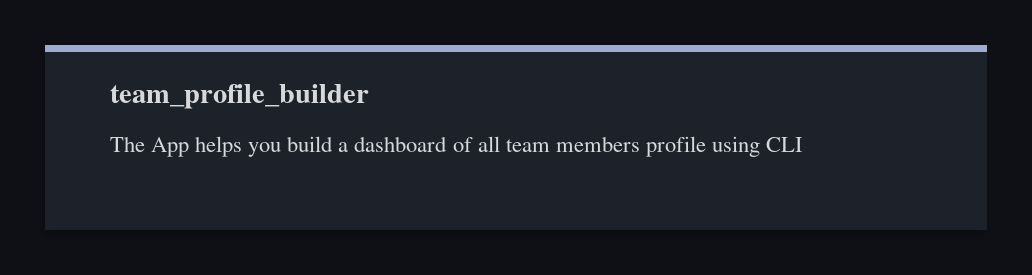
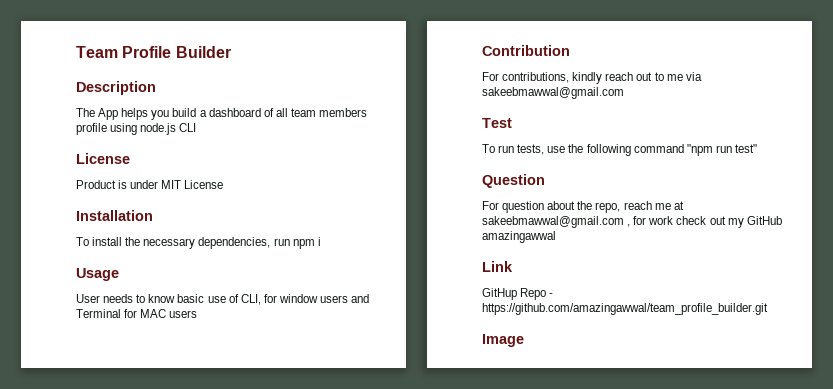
[110,84,369,109] team_profile_builder -> [76,46,231,58] [76,81,156,95] Team Profile Builder // Description
(760, 146) none -> [140,123,177,135] node.js
(803, 144) none -> [76,153,130,164] [76,180,224,189] [76,210,153,221] [76,237,321,249] [76,268,119,281] [76,294,370,305] [76,309,198,318] [482,45,570,56] [482,72,702,84] [482,87,624,99] [482,118,512,128] [482,144,757,156] [482,174,545,188] [482,201,684,213] [482,216,782,228] [482,231,556,243] [482,261,513,272] [482,288,554,300] [482,303,768,315] [482,334,524,347] // License // Product is under MIT License // Installation // To install the necessary dependencies, run npm i // Usage // User needs to know basic use of CLI, for window users and Terminal for MAC users // Contribution // For contributions, kindly reach out to me via sakeebmawwal@gmail.com // Test // To run tests, use the following command "npm run test" // Question // For question about the repo, reach me at sakeebmawwal@gmail.com , for work check out my GitHub amazingawwal // Link // GitHup Repo - https://github.com/amazingawwal/team_profile_builder.git // Image

